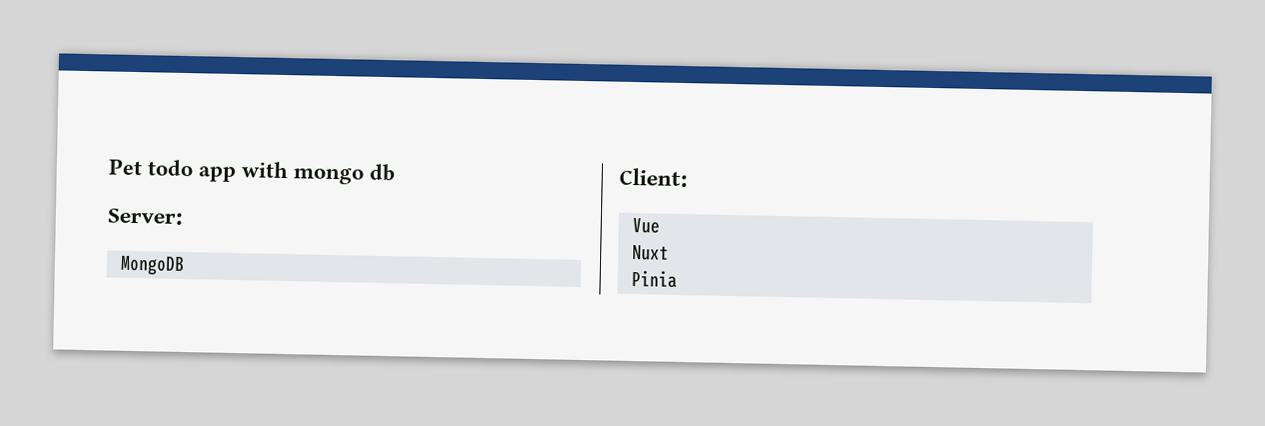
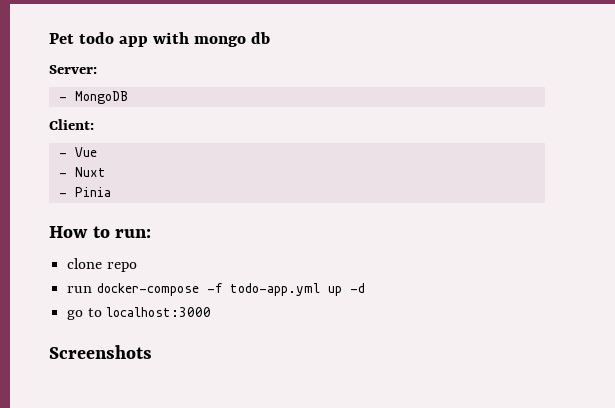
(183, 216) none -> [58,97,67,101] -
(688, 177) none -> [58,153,67,157] -
(660, 225) none -> [58,173,67,177] -
(669, 252) none -> [58,193,67,197] -
(677, 278) none -> [49,226,152,238] [67,258,137,272] [67,283,365,296] [67,307,212,320] [49,345,152,359] // How to run: // clone repo // run docker-compose -f todo-app.yml up -d // go to localhost:3000 // Screenshots

